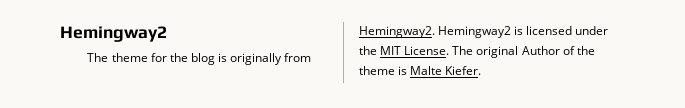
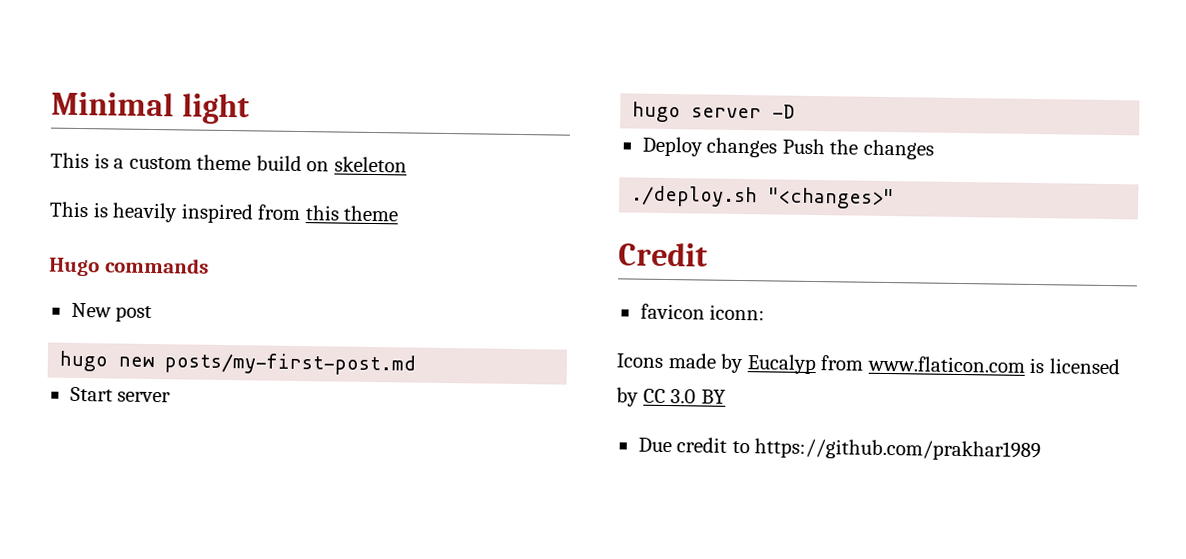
[60,26,167,42] [87,53,312,65] [359,26,609,38] [359,46,595,58] [359,66,482,75] Hemingway2 // The theme for the blog is originally from Hemingway2. Hemingway2 is licensed under the MIT License. The original Author of the theme is Malte Kiefer. -> [51,91,250,125] [50,152,407,173] [49,201,399,224] [49,257,209,277] [70,302,153,323] [59,350,417,376] [69,386,172,403] [632,101,796,123] [641,136,934,160] [631,185,896,210] [618,242,708,267] [639,303,766,321] [616,353,1120,375] [616,387,726,407] [637,437,1042,462] Minimal light // This is a custom theme build on skeleton // This is heavily inspired from this theme // Hugo commands // New post // hugo new posts/my-first-post.md // Start server // hugo server -D // Deploy changes Push the changes // ./deploy.sh "<changes>" // Credit // favicon iconn: // Icons made by Eucalyp from www.flaticon.com is licensed by CC 3.0 BY // Due credit to https://github.com/prakhar1989

